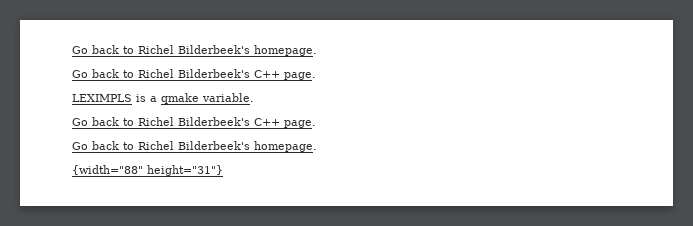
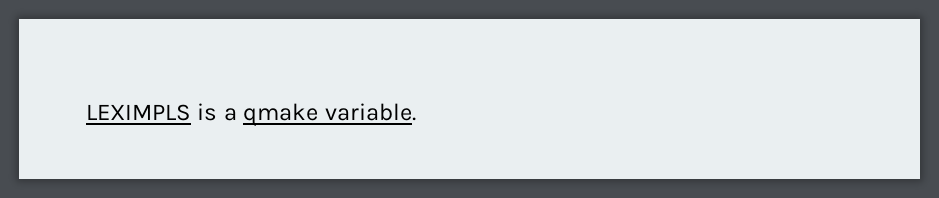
[72,45,317,56] [72,69,316,80] Go back to Richel Bilderbeek's homepage. // Go back to Richel Bilderbeek's C++ page. // -> (86, 112) none
[72,117,316,128] [72,141,317,152] [72,165,223,176] // Go back to Richel Bilderbeek's C++ page. // Go back to Richel Bilderbeek's homepage. // {width="88" height="31"} -> (416, 112) none

